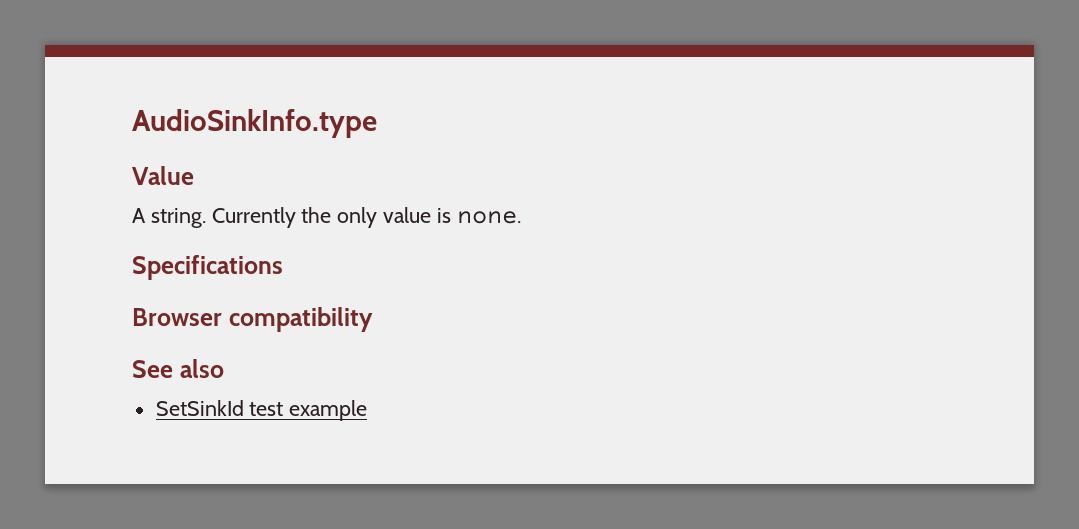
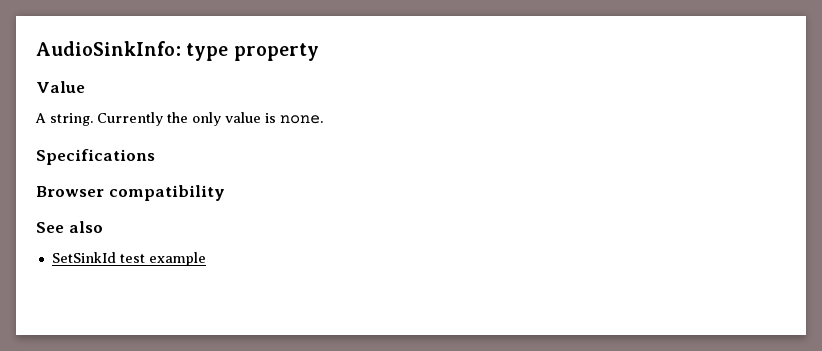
[132,109,377,138] AudioSinkInfo.type -> [36,41,319,61] AudioSinkInfo: type property

